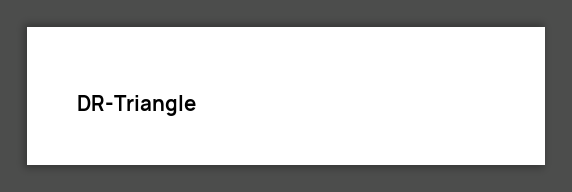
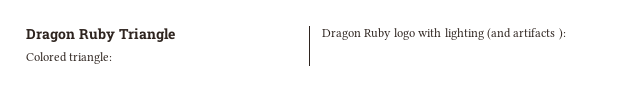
[77,95,196,116] DR-Triangle -> [26,28,175,42] [26,52,113,64] [322,28,566,40] Dragon Ruby Triangle // Colored triangle: // Dragon Ruby logo with lighting (and artifacts ):

